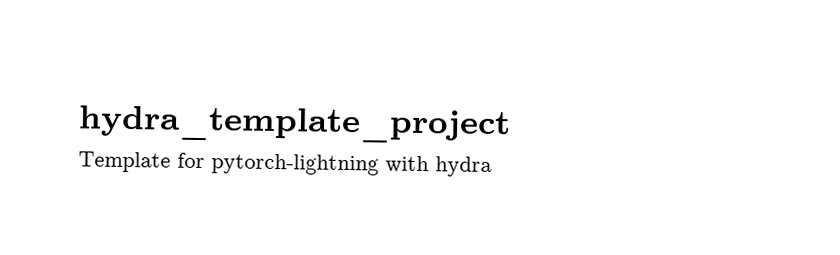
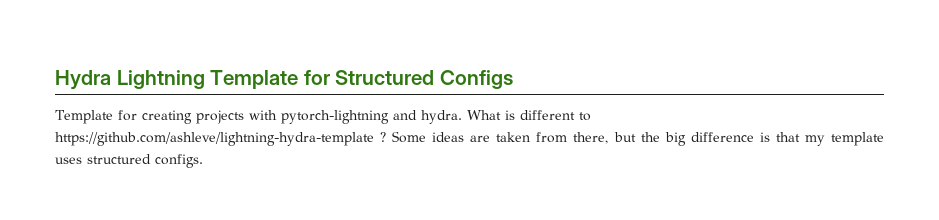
[78,105,511,145] [78,151,492,177] hydra_template_project // Template for pytorch-lightning with hydra -> [55,70,513,90] [55,110,591,124] [55,131,885,146] [55,154,203,168] Hydra Lightning Template for Structured Configs // Template for creating projects with pytorch-lightning and hydra. What is different to https://github.com/ashleve/lightning-hydra-template ? Some ideas are taken from there, but the big difference is that my template uses structured configs.

